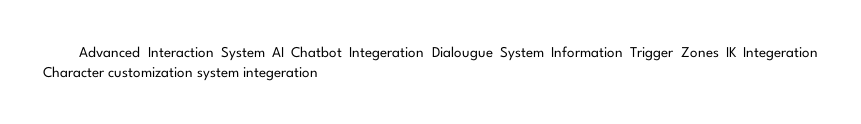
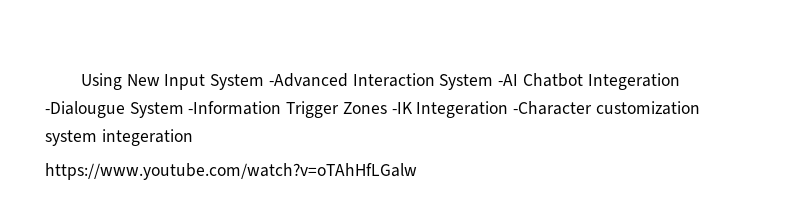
[79,46,141,58] Advanced -> [80,73,348,90] Using New Input System -Advanced
[271,47,284,57] AI -> [498,74,519,86] -AI
[431,46,818,61] [43,66,105,78] Dialougue System Information Trigger Zones IK Integeration Character -> [45,101,593,118] -Dialougue System -Information Trigger Zones -IK Integeration -Character
(319, 74) none -> [45,163,417,180] // https://www.youtube.com/watch?v=oTAhHfLGalw

